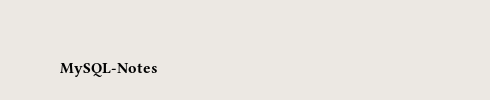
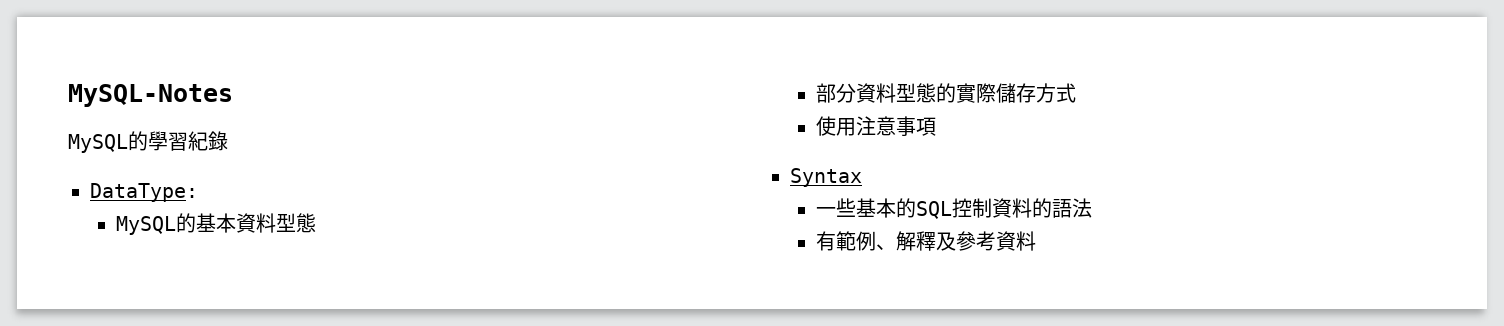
(158, 70) none -> [68,131,228,153] [90,183,198,202] [116,213,317,235] [816,83,1077,103] [816,116,937,136] [790,168,862,187] [816,198,1093,219] [816,231,1037,251] // MySQL的學習紀錄 // DataType: // MySQL的基本資料型態 // 部分資料型態的實際儲存方式 // 使用注意事項 // Syntax // 一些基本的SQL控制資料的語法 // 有範例、解釋及參考資料

